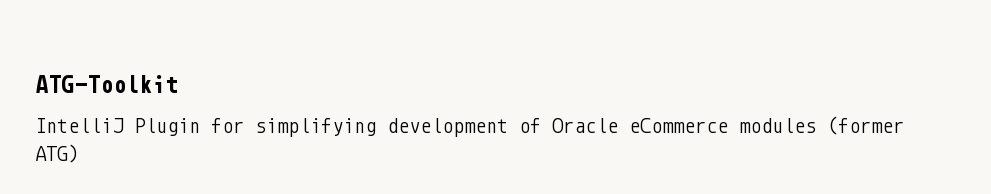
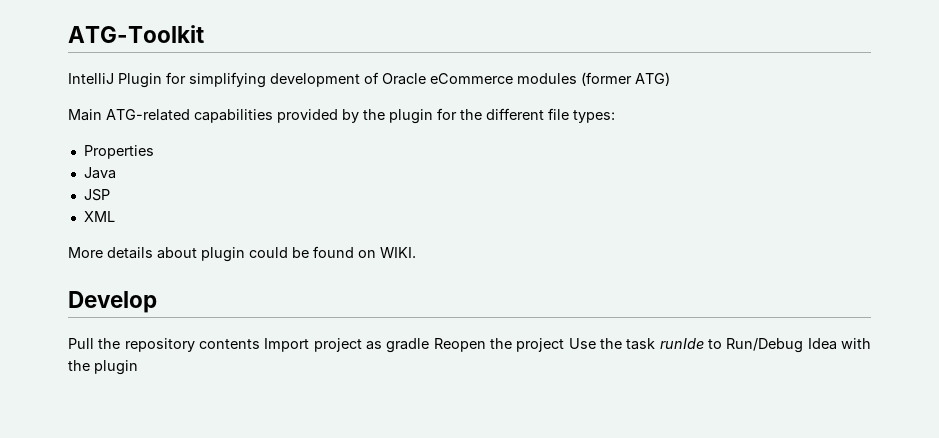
(79, 153) none -> [68,108,615,124] [83,145,154,159] [83,167,116,179] [83,189,110,201] [83,211,115,222] [68,246,416,262] [68,291,157,313] [68,338,872,353] [68,360,138,375] // Main ATG-related capabilities provided by the plugin for the different file types: // Properties // Java // JSP // XML // More details about plugin could be found on WIKI. // Develop // Pull the repository contents Import project as gradle Reopen the project Use the task runIde to Run/Debug Idea with the plugin

